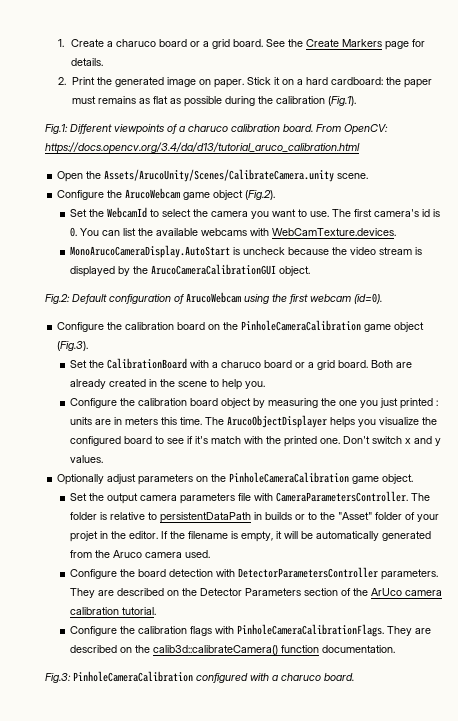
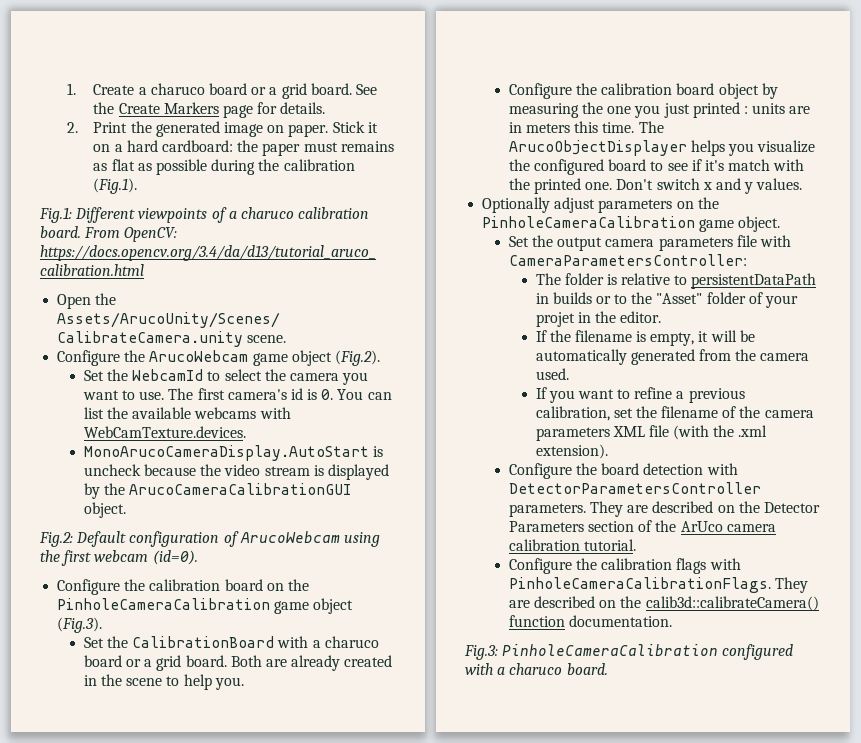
[276,491,409,502] CameraParametersController. -> [508,254,747,266] CameraParametersController: //
(159, 535) none -> (662, 317) //
[113,550,143,558] Aruco -> (757, 355) none
(211, 554) none -> [535,387,745,403] [535,406,814,421] [535,425,768,441] [535,444,608,459] // If you want to refine a previous calibration, set the filename of the camera parameters XML file (with the .xml extension).

